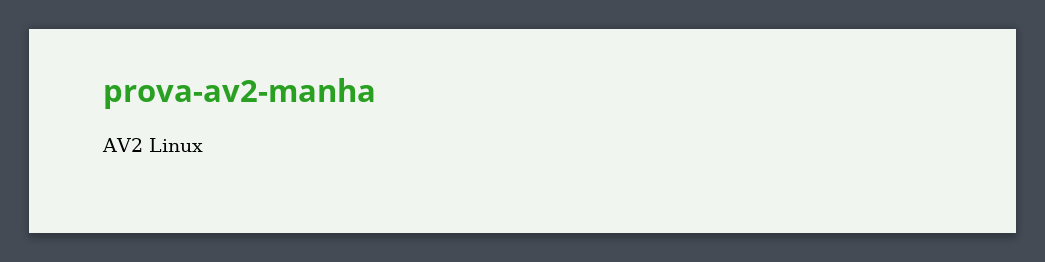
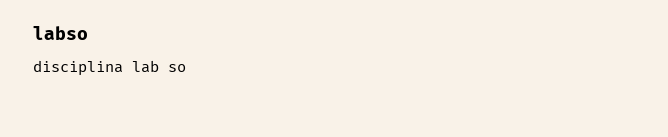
[103,78,376,109] [102,138,203,152] prova-av2-manha // AV2 Linux -> [33,26,88,40] [33,60,186,76] labso // disciplina lab so

